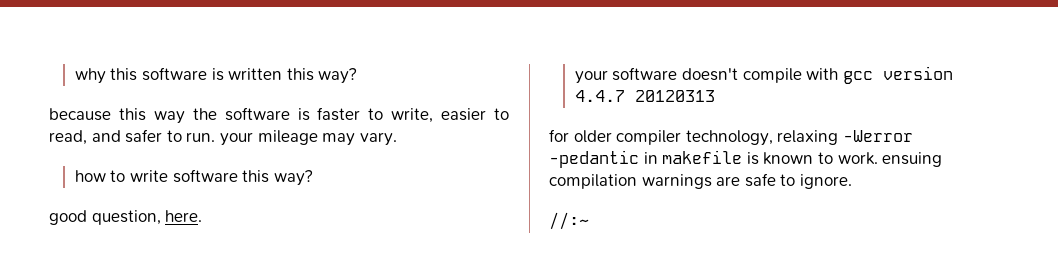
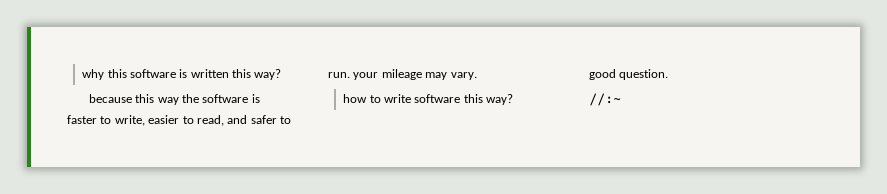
[91,210,203,225] [574,66,953,84] [574,90,715,102] [549,129,913,146] [549,150,943,168] [549,173,852,189] question, here. // your software doesn't compile with gcc version 4.4.7 20120313 // for older compiler technology, relaxing -Werror -pedantic in makefile is known to work. ensuing compilation warnings are safe to ignore. -> [619,69,669,80] question.

